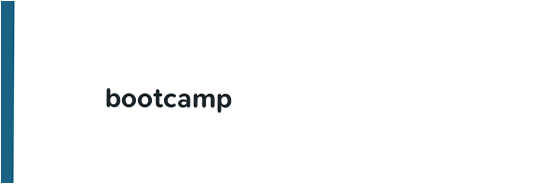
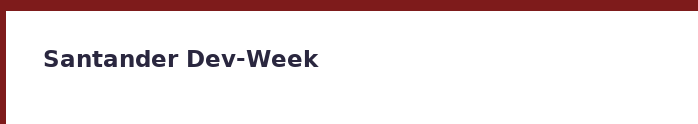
[104,88,234,113] bootcamp -> [43,50,319,67] Santander Dev-Week

